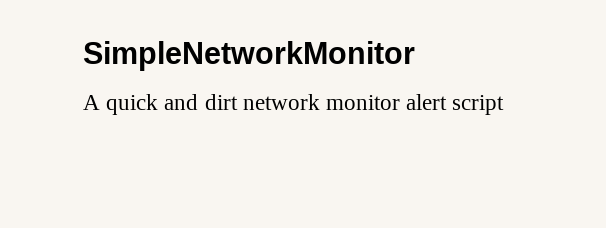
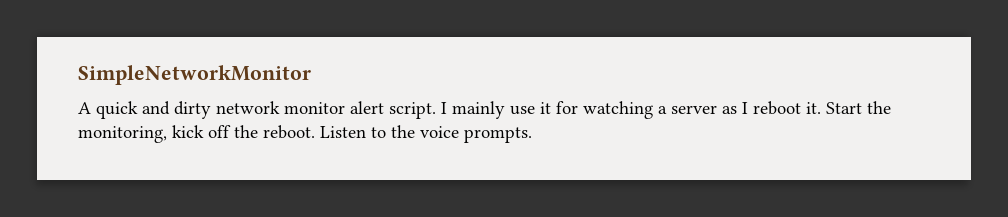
[204,94,238,110] dirt -> [174,101,211,119] dirty
[452,95,505,115] script -> [389,101,891,119] [78,125,532,143] script. I mainly use it for watching a server as I reboot it. Start the monitoring, kick off the reboot. Listen to the voice prompts.

